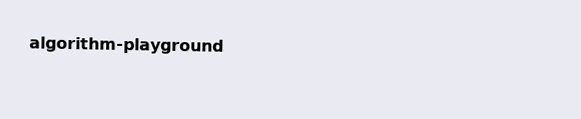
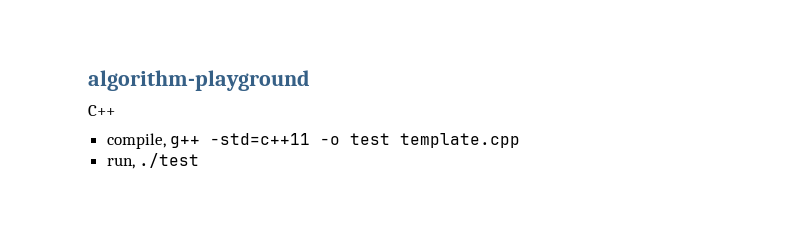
(224, 45) none -> [88,105,115,116] [106,133,521,149] [106,153,200,169] // C++ // compile, g++ -std=c++11 -o test template.cpp // run, ./test

